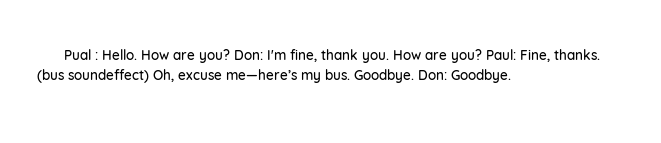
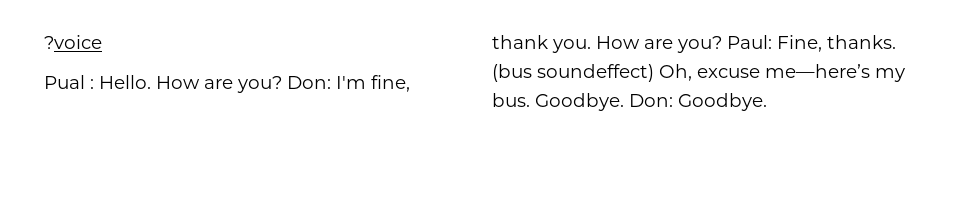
(64, 54) none -> [44,35,102,49] ?voice //

